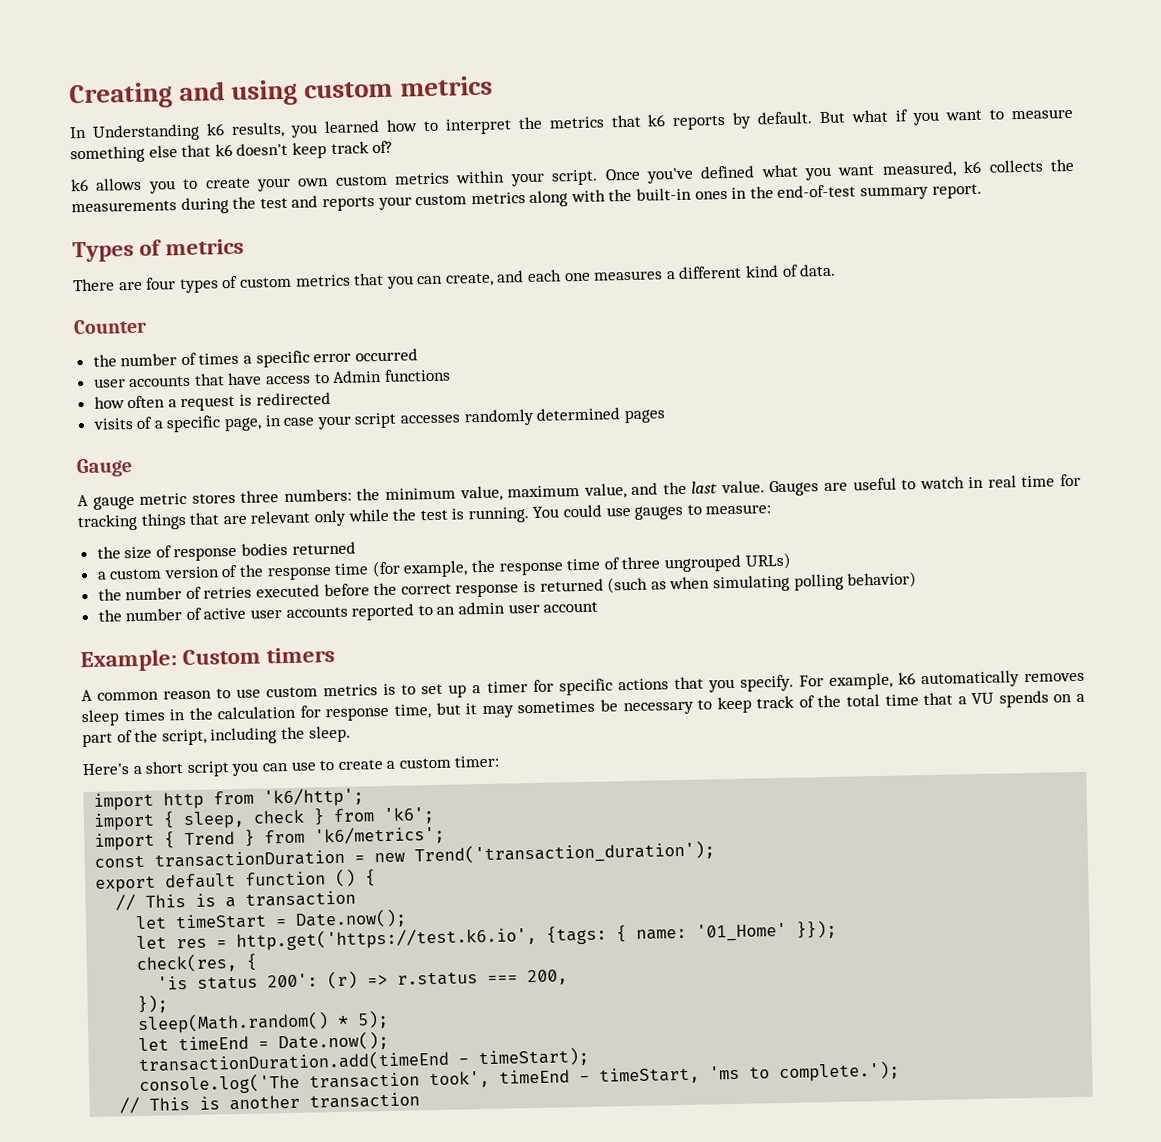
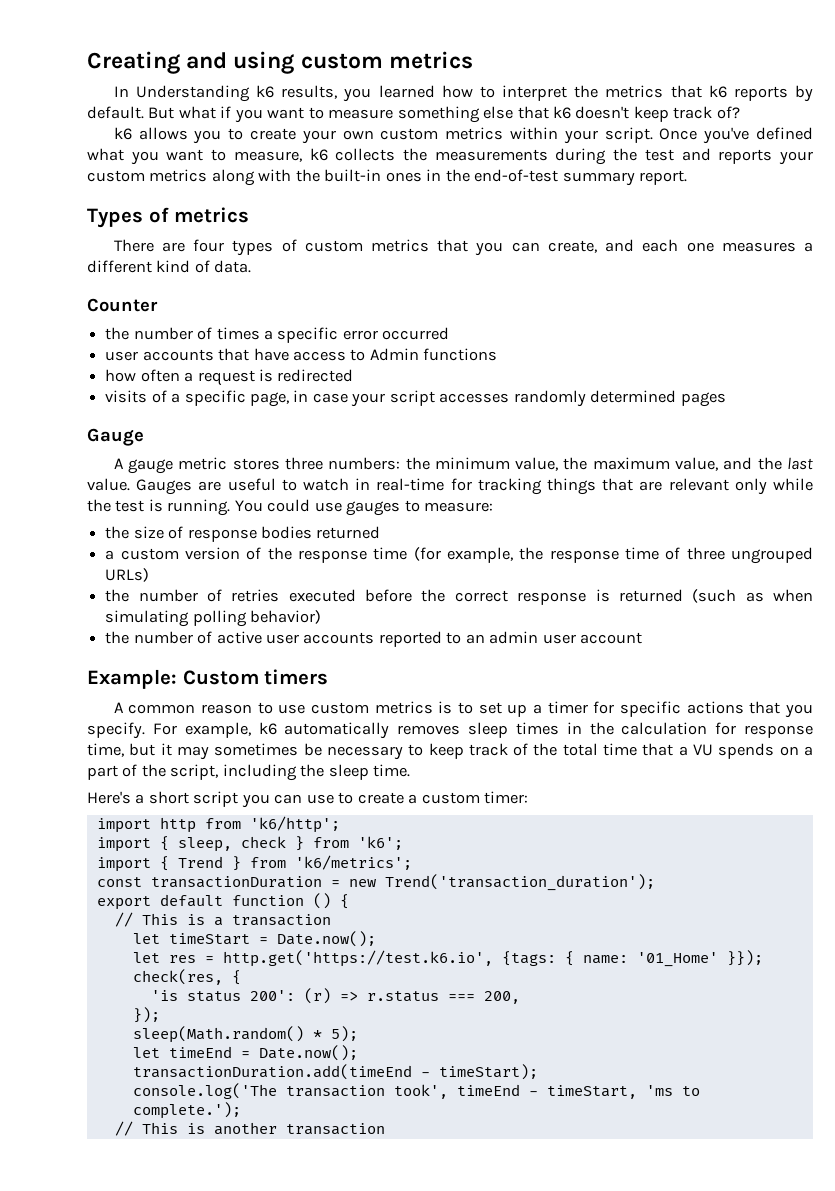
[881,161,957,178] measured, -> [211,149,302,162] to measure,
(503, 493) none -> [563,457,588,470] the
[987,475,1056,488] real time -> [376,478,445,491] real-time
[308,725,351,743] sleep. -> [328,764,411,780] sleep time.

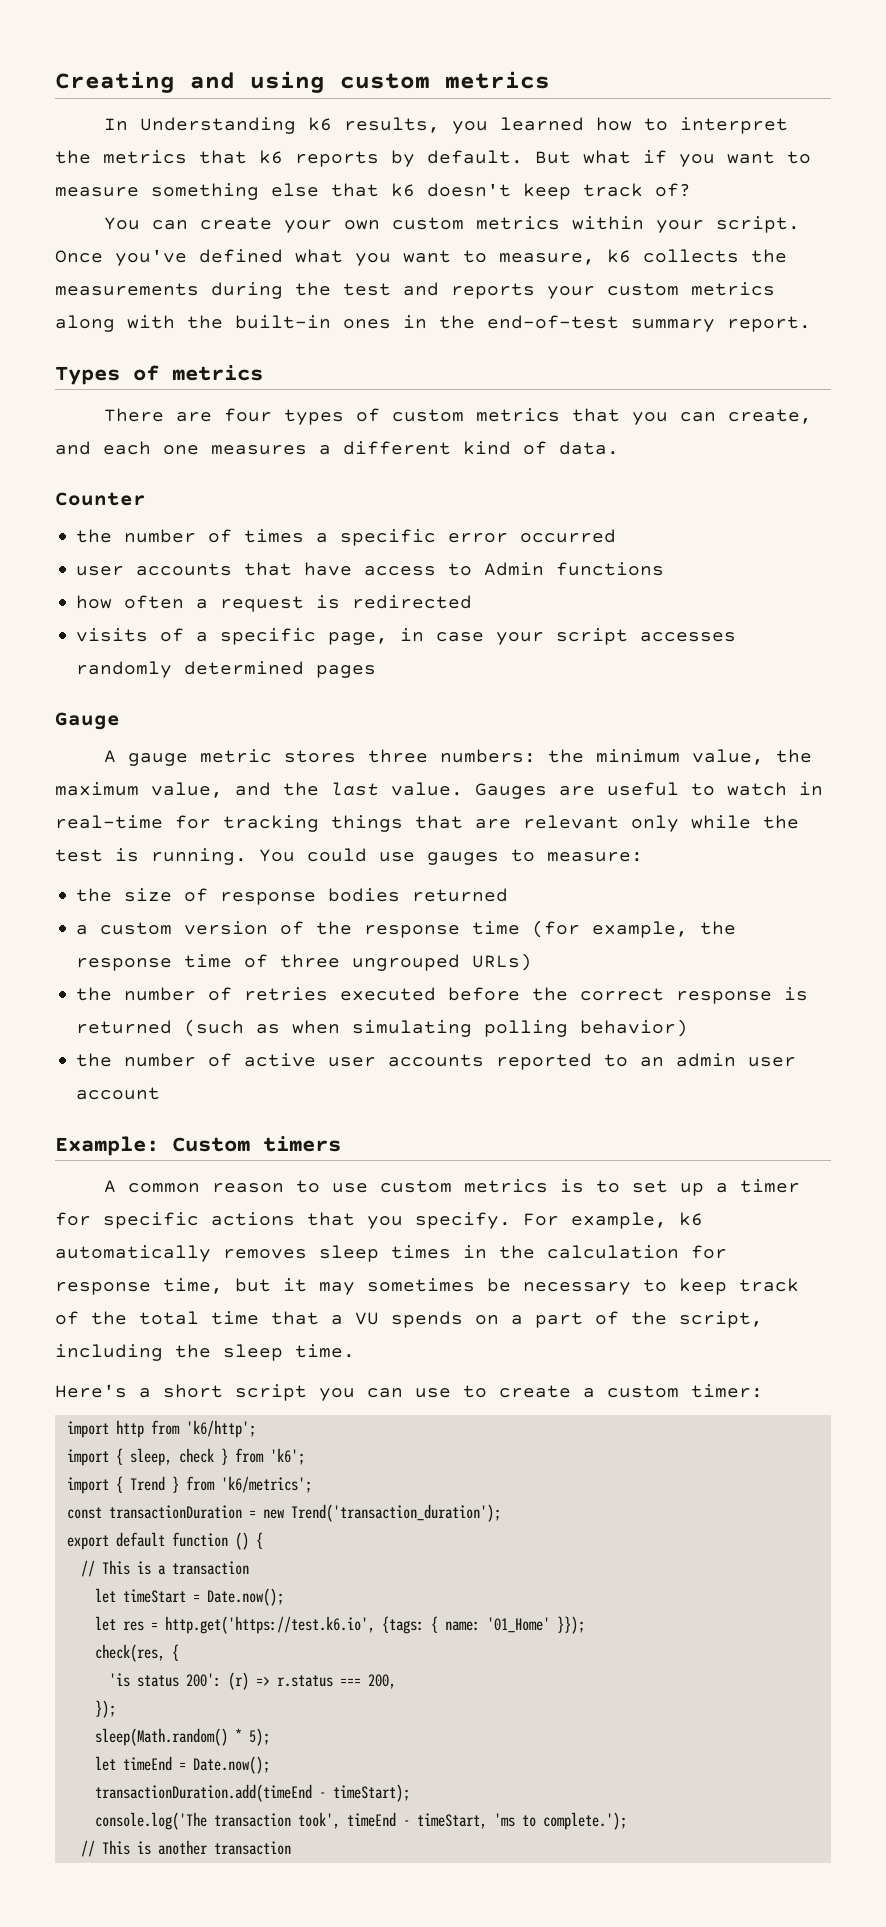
[113,127,244,144] k6 allows you to -> [104,217,189,230] You can

